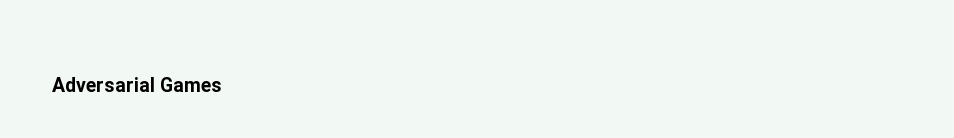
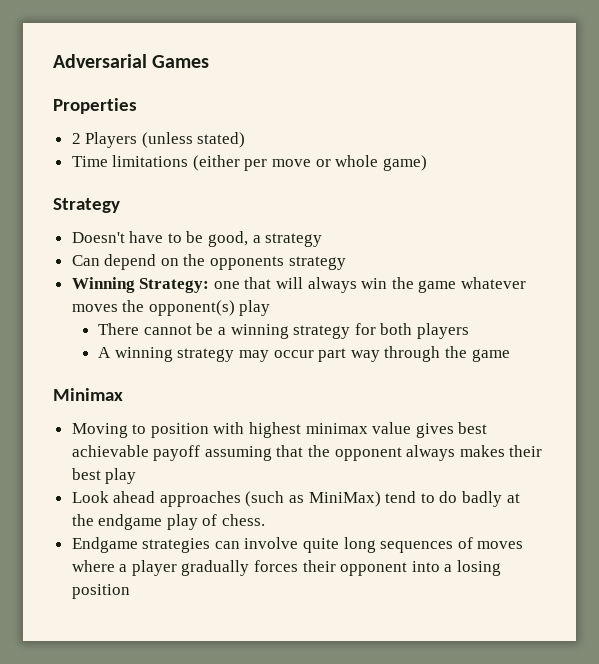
(223, 84) none -> [53,98,137,114] [71,132,246,148] [71,155,427,171] [53,198,120,213] [71,231,323,247] [71,254,346,270] [71,277,527,293] [71,300,271,316] [98,323,469,339] [98,346,510,362] [53,388,123,401] [71,422,488,438] [71,445,543,461] [71,468,137,484] [71,491,520,507] [71,514,266,530] [71,537,524,553] [71,560,502,576] [71,584,130,599] // Properties // 2 Players (unless stated) // Time limitations (either per move or whole game) // Strategy // Doesn't have to be good, a strategy // Can depend on the opponents strategy // Winning Strategy: one that will always win the game whatever moves the opponent(s) play // There cannot be a winning strategy for both players // A winning strategy may occur part way through the game // Minimax // Moving to position with highest minimax value gives best achievable payoff assuming that the opponent always makes their best play // Look ahead approaches (such as MiniMax) tend to do badly at the endgame play of chess. // Endgame strategies can involve quite long sequences of moves where a player gradually forces their opponent into a losing position

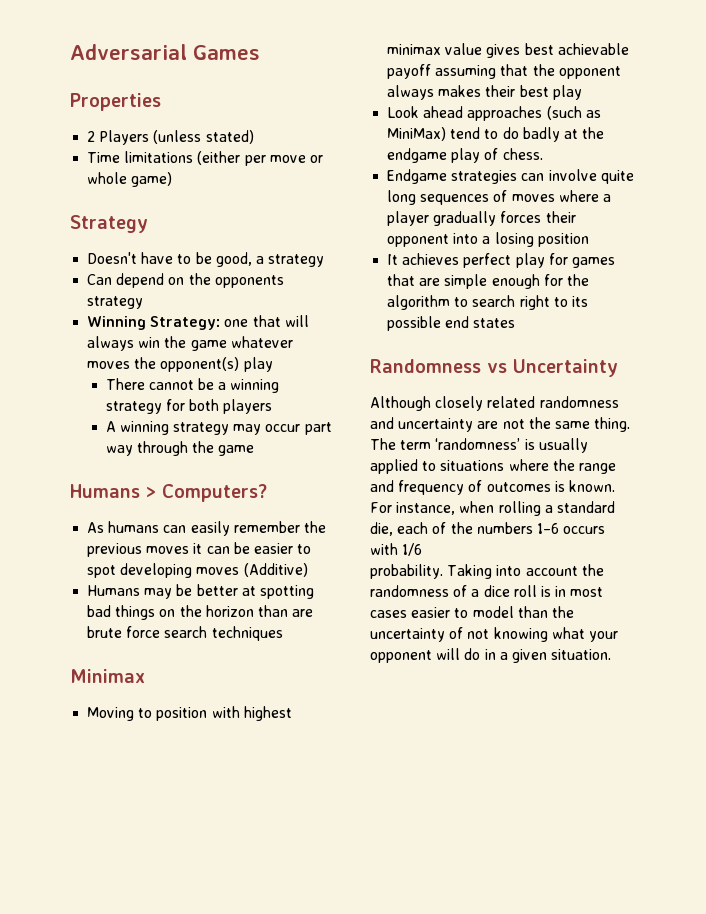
(510, 355) none -> [70,484,267,502] [87,521,326,536] [87,542,312,557] [87,563,308,578] [87,584,314,599] [87,605,314,620] [87,626,283,641] // Humans > Computers? // As humans can easily remember the previous moves it can be easier to spot developing moves (Additive) // Humans may be better at spotting bad things on the horizon than are brute force search techniques
(130, 591) none -> [387,253,615,268] [387,274,589,289] [387,295,588,310] [387,316,516,331] [370,359,618,377] [370,396,619,411] [370,417,631,432] [370,438,588,453] [370,459,616,474] [370,480,615,495] [370,501,615,516] [370,522,606,536] [370,543,423,556] [370,564,604,579] [370,585,604,597] [370,606,574,618] [370,627,618,642] [370,648,612,663] // It achieves perfect play for games that are simple enough for the algorithm to search right to its possible end states // Randomness vs Uncertainty // Although closely related randomness and uncertainty are not the same thing. The term ‘randomness’ is usually applied to situations where the range and frequency of outcomes is known. For instance, when rolling a standard die, each of the numbers 1–6 occurs with 1/6 // probability. Taking into account the randomness of a dice roll is in most cases easier to model than the uncertainty of not knowing what your opponent will do in a given situation.

